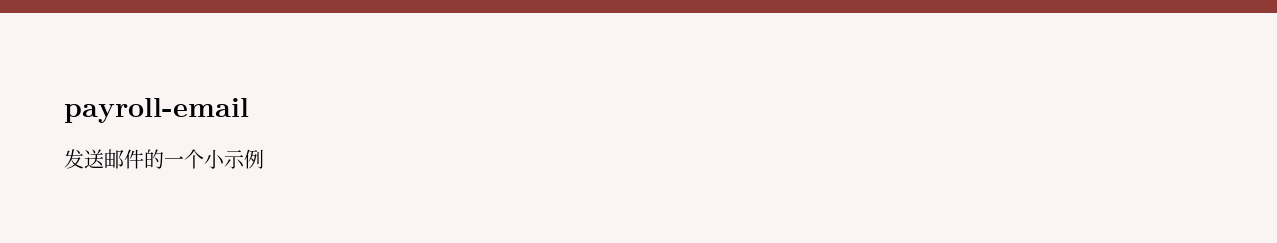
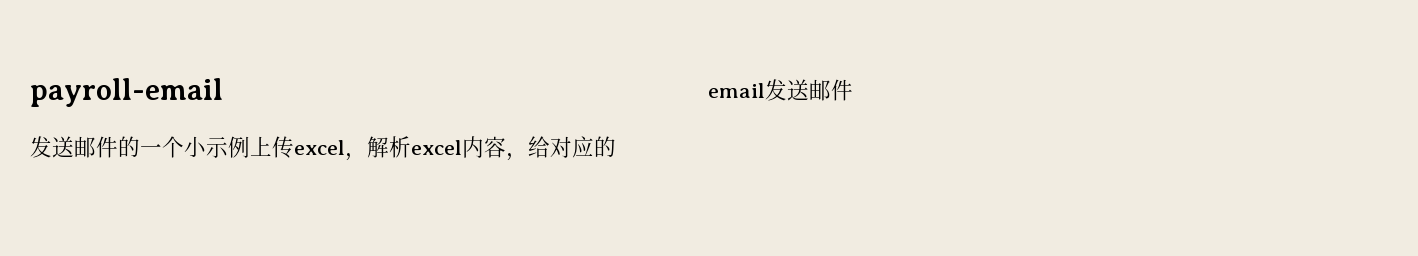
(264, 159) none -> [250,136,616,161] [708,79,853,101] 上传excel，解析excel内容，给对应的email发送邮件

